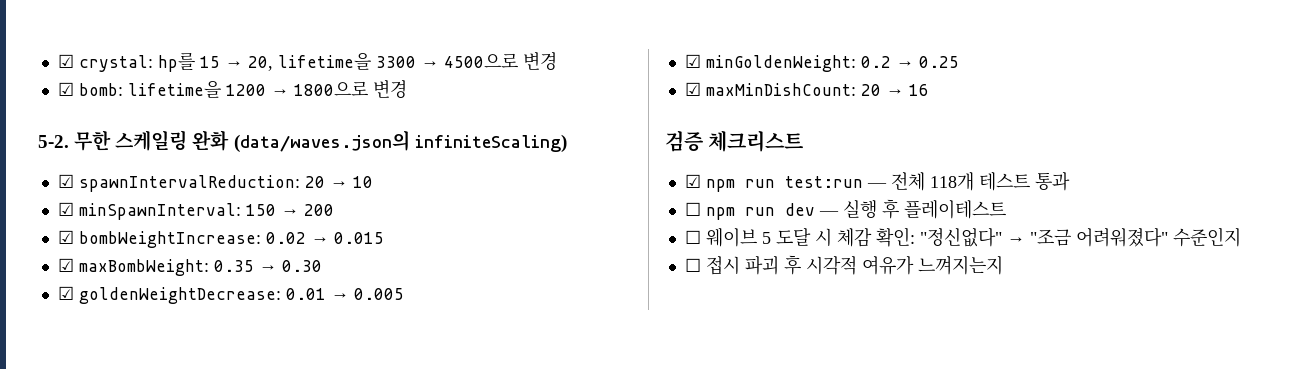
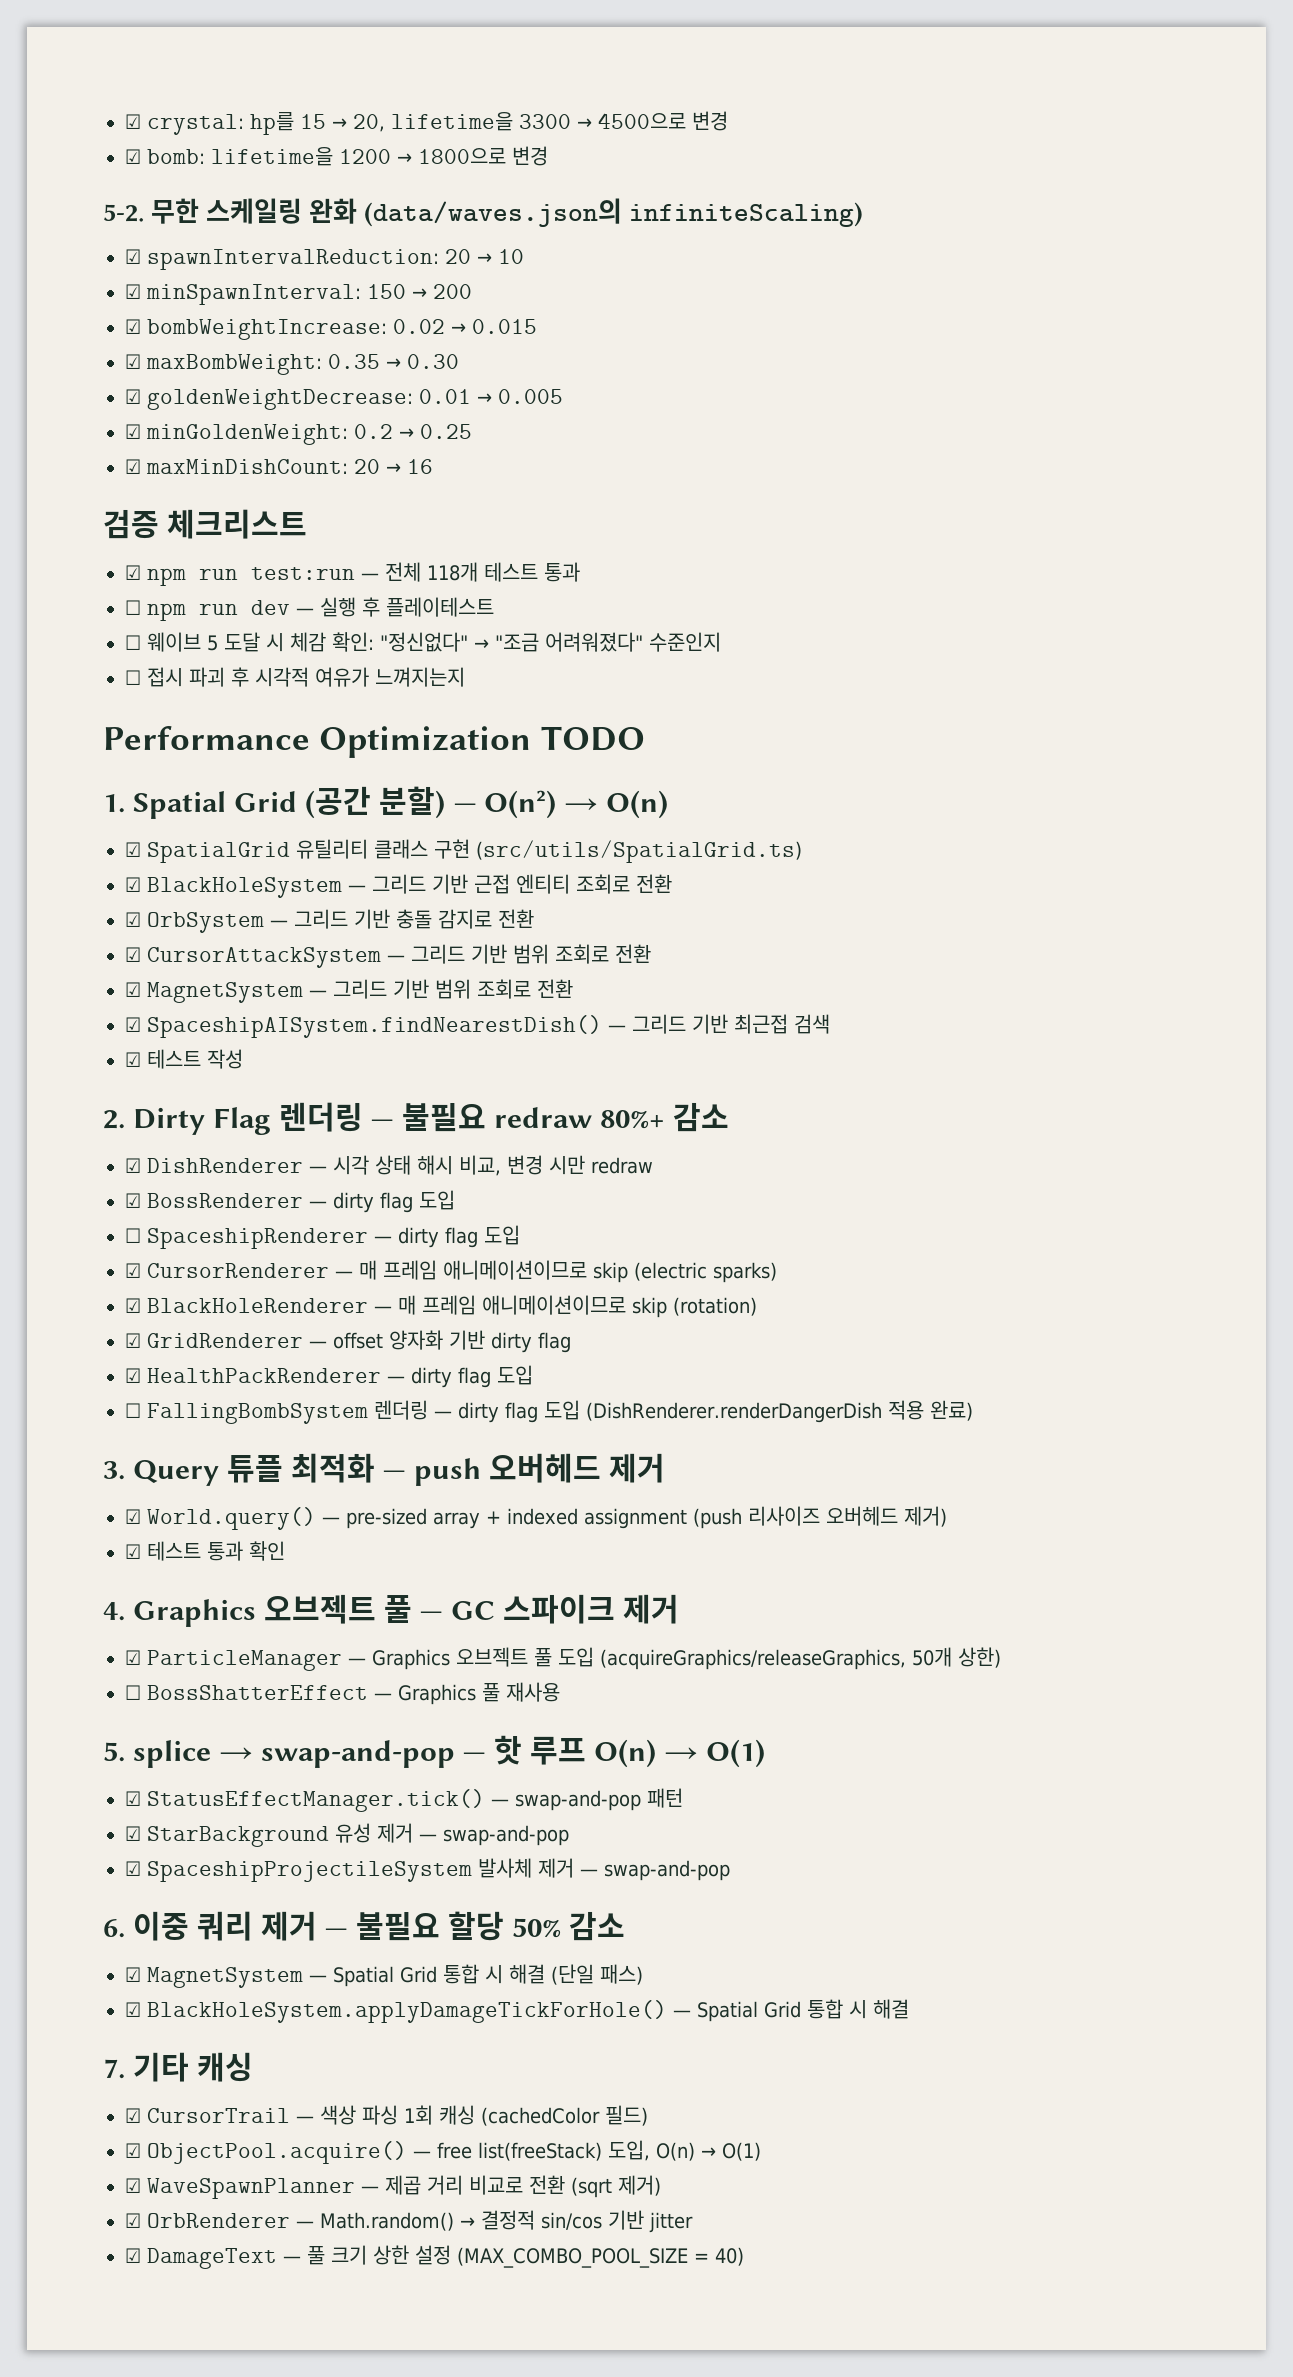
(1003, 265) none -> [103,726,645,758] [103,786,668,819] [125,839,802,863] [125,874,672,898] [125,909,534,933] [125,944,651,968] [125,979,573,1003] [125,1014,830,1038] [125,1049,243,1069] [103,1102,729,1135] [125,1155,653,1176] [125,1190,455,1213] [125,1225,520,1249] [125,1260,777,1283] [125,1295,757,1318] [125,1330,571,1353] [125,1365,533,1388] [125,1400,973,1424] [103,1453,665,1486] [125,1506,947,1530] [125,1541,285,1561] [103,1594,679,1627] [125,1647,1001,1671] [125,1682,560,1705] [103,1735,765,1768] [125,1788,683,1812] [125,1823,569,1847] [125,1858,730,1882] [103,1911,625,1941] [125,1964,643,1988] [125,1999,909,2023] [103,2052,254,2082] [125,2105,648,2126] [125,2140,761,2164] [125,2175,661,2199] [125,2210,693,2233] [125,2245,744,2269] // Performance Optimization TODO // 1. Spatial Grid (공간 분할) — O(n²) → O(n) // ☑ SpatialGrid 유틸리티 클래스 구현 (src/utils/SpatialGrid.ts) // ☑ BlackHoleSystem — 그리드 기반 근접 엔티티 조회로 전환 // ☑ OrbSystem — 그리드 기반 충돌 감지로 전환 // ☑ CursorAttackSystem — 그리드 기반 범위 조회로 전환 // ☑ MagnetSystem — 그리드 기반 범위 조회로 전환 // ☑ SpaceshipAISystem.findNearestDish() — 그리드 기반 최근접 검색 // ☑ 테스트 작성 // 2. Dirty Flag 렌더링 — 불필요 redraw 80%+ 감소 // ☑ DishRenderer — 시각 상태 해시 비교, 변경 시만 redraw // ☑ BossRenderer — dirty flag 도입 // ☐ SpaceshipRenderer — dirty flag 도입 // ☑ CursorRenderer — 매 프레임 애니메이션이므로 skip (electric sparks) // ☑ BlackHoleRenderer — 매 프레임 애니메이션이므로 skip (rotation) // ☑ GridRenderer — offset 양자화 기반 dirty flag // ☑ HealthPackRenderer — dirty flag 도입 // ☐ FallingBombSystem 렌더링 — dirty flag 도입 (DishRenderer.renderDangerDish 적용 완료) // 3. Query 튜플 최적화 — push 오버헤드 제거 // ☑ World.query() — pre-sized array + indexed assignment (push 리사이즈 오버헤드 제거) // ☑ 테스트 통과 확인 // 4. Graphics 오브젝트 풀 — GC 스파이크 제거 // ☑ ParticleManager — Graphics 오브젝트 풀 도입 (acquireGraphics/releaseGraphics, 50개 상한) // ☐ BossShatterEffect — Graphics 풀 재사용 // 5. splice → swap-and-pop — 핫 루프 O(n) → O(1) // ☑ StatusEffectManager.tick() — swap-and-pop 패턴 // ☑ StarBackground 유성 제거 — swap-and-pop // ☑ SpaceshipProjectileSystem 발사체 제거 — swap-and-pop // 6. 이중 쿼리 제거 — 불필요 할당 50% 감소 // ☑ MagnetSystem — Spatial Grid 통합 시 해결 (단일 패스) // ☑ BlackHoleSystem.applyDamageTickForHole() — Spatial Grid 통합 시 해결 // 7. 기타 캐싱 // ☑ CursorTrail — 색상 파싱 1회 캐싱 (cachedColor 필드) // ☑ ObjectPool.acquire() — free list(freeStack) 도입, O(n) → O(1) // ☑ WaveSpawnPlanner — 제곱 거리 비교로 전환 (sqrt 제거) // ☑ OrbRenderer — Math.random() → 결정적 sin/cos 기반 jitter // ☑ DamageText — 풀 크기 상한 설정 (MAX_COMBO_POOL_SIZE = 40)

